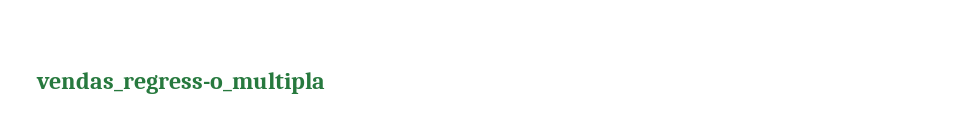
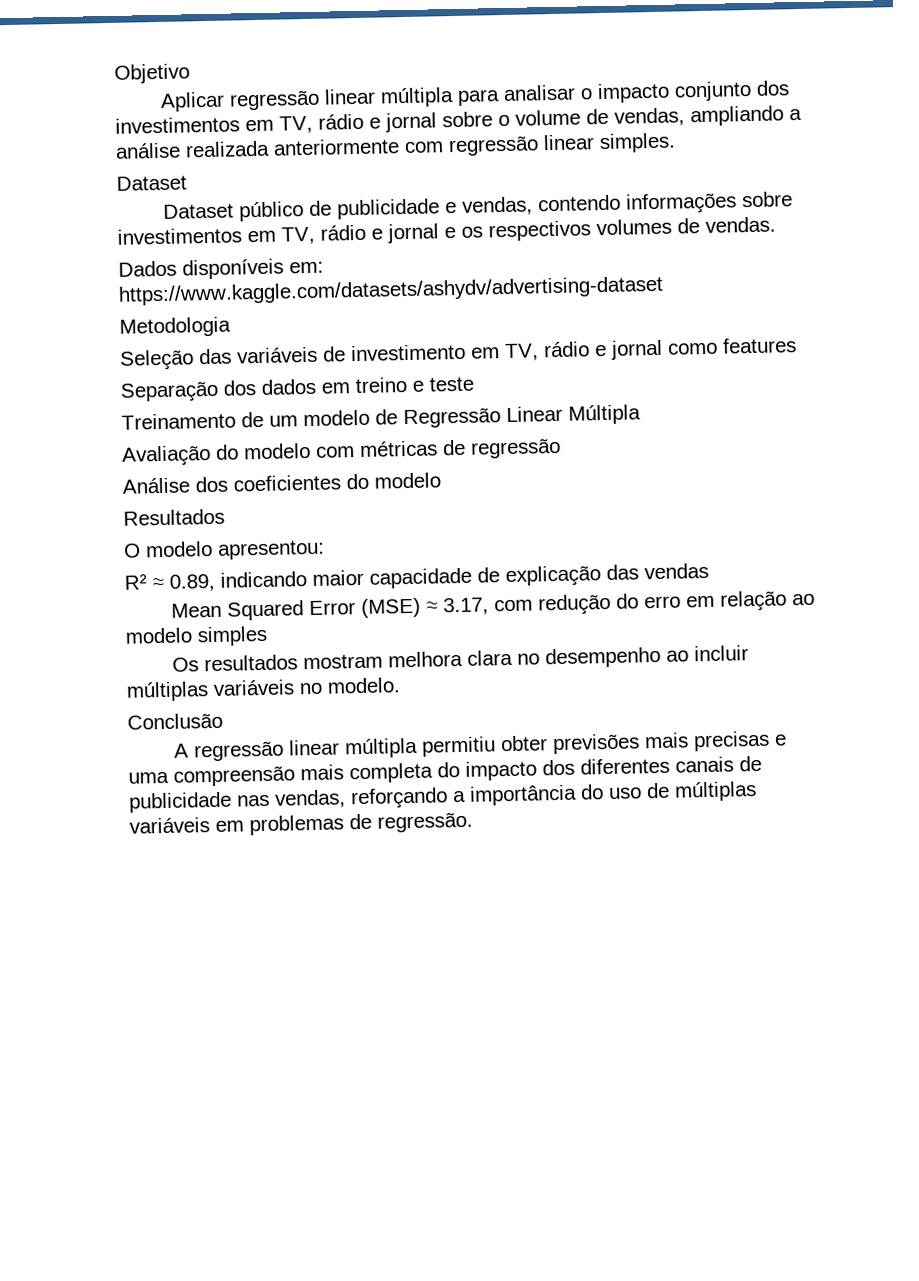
[36,72,325,94] vendas_regress-o_multipla -> [114,63,190,84] [160,80,791,112] [115,105,802,134] [115,132,676,159] [116,175,187,191] [163,191,794,222] [117,216,776,245] [118,258,324,280] [118,275,664,306] [119,316,231,338] [120,337,797,371] [120,376,474,403] [121,404,641,430] [122,437,561,467] [122,472,441,494] [123,508,225,526] [123,539,325,560] [124,562,709,592] [171,590,816,621] [125,625,268,647] [172,645,750,672] [126,677,401,702] [127,712,223,730] [174,730,788,762] [128,755,762,787] [129,781,757,813] [129,811,473,836] Objetivo // Aplicar regressão linear múltipla para analisar o impacto conjunto dos investimentos em TV, rádio e jornal sobre o volume de vendas, ampliando a análise realizada anteriormente com regressão linear simples. // Dataset // Dataset público de publicidade e vendas, contendo informações sobre investimentos em TV, rádio e jornal e os respectivos volumes de vendas. // Dados disponíveis em: https://www.kaggle.com/datasets/ashydv/advertising-dataset // Metodologia // Seleção das variáveis de investimento em TV, rádio e jornal como features // Separação dos dados em treino e teste // Treinamento de um modelo de Regressão Linear Múltipla // Avaliação do modelo com métricas de regressão // Análise dos coeficientes do modelo // Resultados // O modelo apresentou: // R² ≈ 0.89, indicando maior capacidade de explicação das vendas // Mean Squared Error (MSE) ≈ 3.17, com redução do erro em relação ao modelo simples // Os resultados mostram melhora clara no desempenho ao incluir múltiplas variáveis no modelo. // Conclusão // A regressão linear múltipla permitiu obter previsões mais precisas e uma compreensão mais completa do impacto dos diferentes canais de publicidade nas vendas, reforçando a importância do uso de múltiplas variáveis em problemas de regressão.

